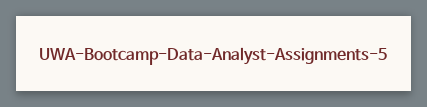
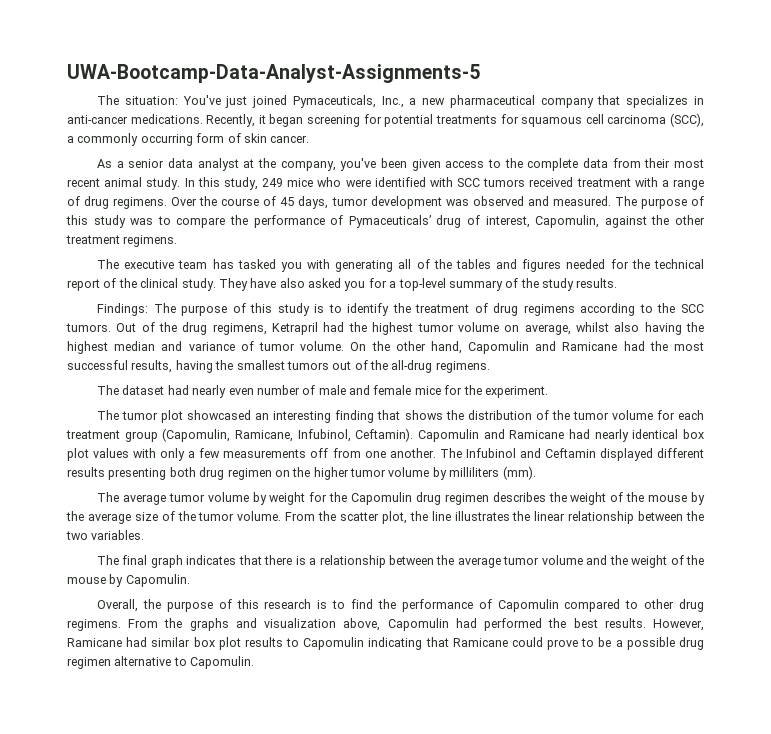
(387, 56) none -> [97,95,704,108] [67,113,705,127] [67,133,310,146] [97,158,704,171] [67,177,704,190] [67,196,704,209] [66,215,706,228] [66,235,178,247] [97,259,704,272] [67,278,618,291] [97,303,704,316] [66,322,705,335] [67,341,704,354] [67,360,490,373] [97,385,548,398] [97,410,705,423] [66,428,704,442] [67,448,704,461] [67,466,536,480] [97,492,705,505] [66,511,705,524] [66,530,145,540] [97,555,704,568] [67,574,190,587] [97,599,705,612] [67,618,704,631] [67,637,704,650] [67,656,255,669] // The situation: You've just joined Pymaceuticals, Inc., a new pharmaceutical company that specializes in anti-cancer medications. Recently, it began screening for potential treatments for squamous cell carcinoma (SCC), a commonly occurring form of skin cancer. // As a senior data analyst at the company, you've been given access to the complete data from their most recent animal study. In this study, 249 mice who were identified with SCC tumors received treatment with a range of drug regimens. Over the course of 45 days, tumor development was observed and measured. The purpose of this study was to compare the performance of Pymaceuticals’ drug of interest, Capomulin, against the other treatment regimens. // The executive team has tasked you with generating all of the tables and figures needed for the technical report of the clinical study. They have also asked you for a top-level summary of the study results. // Findings: The purpose of this study is to identify the treatment of drug regimens according to the SCC tumors. Out of the drug regimens, Ketrapril had the highest tumor volume on average, whilst also having the highest median and variance of tumor volume. On the other hand, Capomulin and Ramicane had the most successful results, having the smallest tumors out of the all-drug regimens. // The dataset had nearly even number of male and female mice for the experiment. // The tumor plot showcased an interesting finding that shows the distribution of the tumor volume for each treatment group (Capomulin, Ramicane, Infubinol, Ceftamin). Capomulin and Ramicane had nearly identical box plot values with only a few measurements off from one another. The Infubinol and Ceftamin displayed different results presenting both drug regimen on the higher tumor volume by milliliters (mm). // The average tumor volume by weight for the Capomulin drug regimen describes the weight of the mouse by the average size of the tumor volume. From the scatter plot, the line illustrates the linear relationship between the two variables. // The final graph indicates that there is a relationship between the average tumor volume and the weight of the mouse by Capomulin. // Overall, the purpose of this research is to find the performance of Capomulin compared to other drug regimens. From the graphs and visualization above, Capomulin had performed the best results. However, Ramicane had similar box plot results to Capomulin indicating that Ramicane could prove to be a possible drug regimen alternative to Capomulin.

